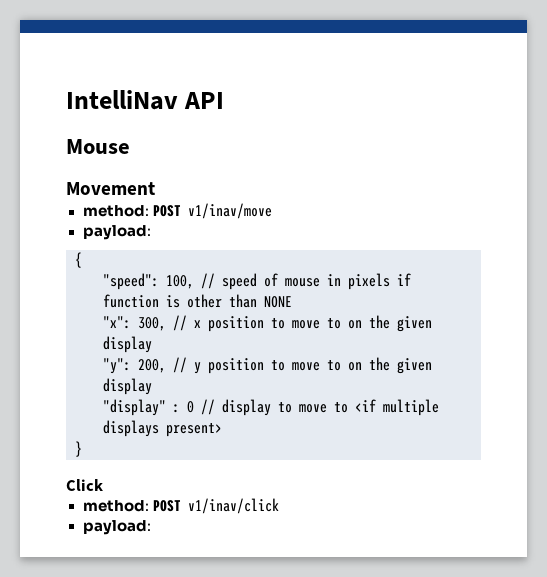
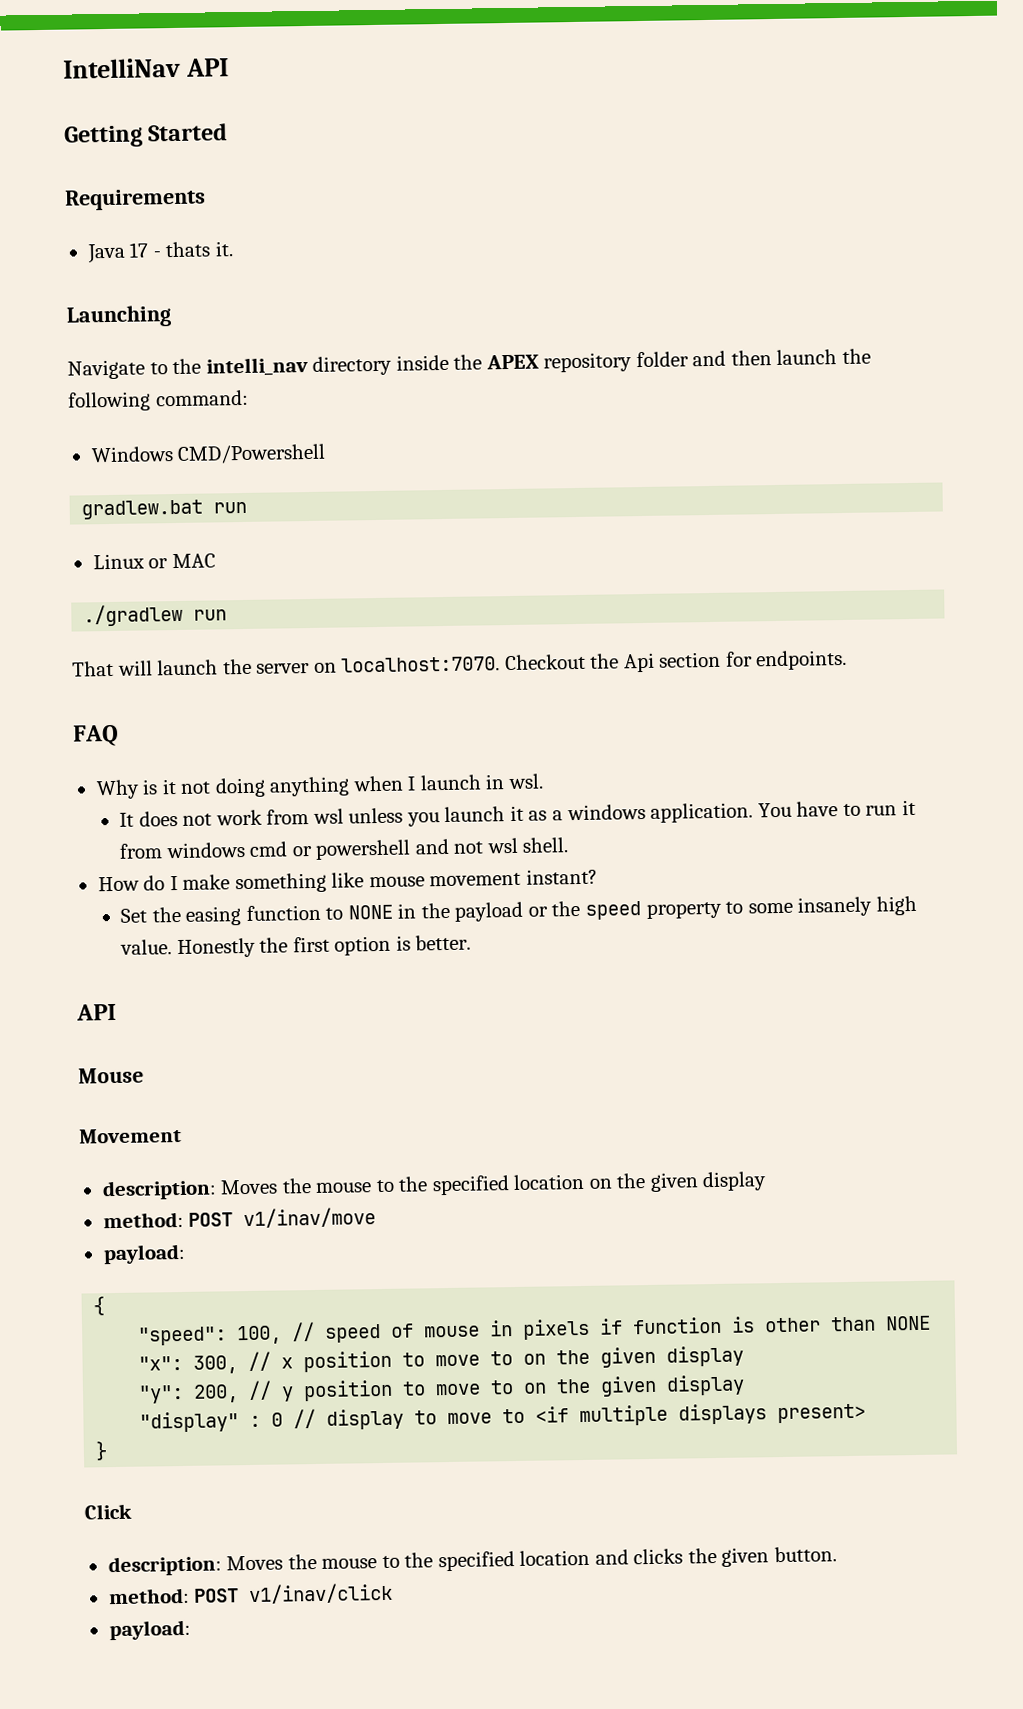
[66,139,130,154] [66,182,155,195] Mouse // Movement -> [64,123,229,148] [64,188,206,211] [86,241,233,264] [66,305,172,328] [67,348,871,380] [68,389,249,412] [90,443,327,464] [81,499,248,520] [92,553,216,570] [83,603,228,627] [72,649,848,677] [73,724,119,747] [95,773,544,800] [119,799,916,827] [119,837,569,860] [97,868,598,894] [120,895,917,926] [120,934,472,959] [76,1003,117,1021] [78,1067,144,1084] [79,1127,182,1144] [101,1171,768,1201] Getting Started // Requirements // Java 17 - thats it. // Launching // Navigate to the intelli_nav directory inside the APEX repository folder and then launch the following command: // Windows CMD/Powershell // gradlew.bat run // Linux or MAC // ./gradlew run // That will launch the server on localhost:7070. Checkout the Api section for endpoints. // FAQ // Why is it not doing anything when I launch in wsl. // It does not work from wsl unless you launch it as a windows application. You have to run it from windows cmd or powershell and not wsl shell. // How do I make something like mouse movement instant? // Set the easing function to NONE in the payload or the speed property to some insanely high value. Honestly the first option is better. // API // Mouse // Movement // description: Moves the mouse to the specified location on the given display
(103, 485) none -> [107,1546,837,1577] // description: Moves the mouse to the specified location and clicks the given button.

